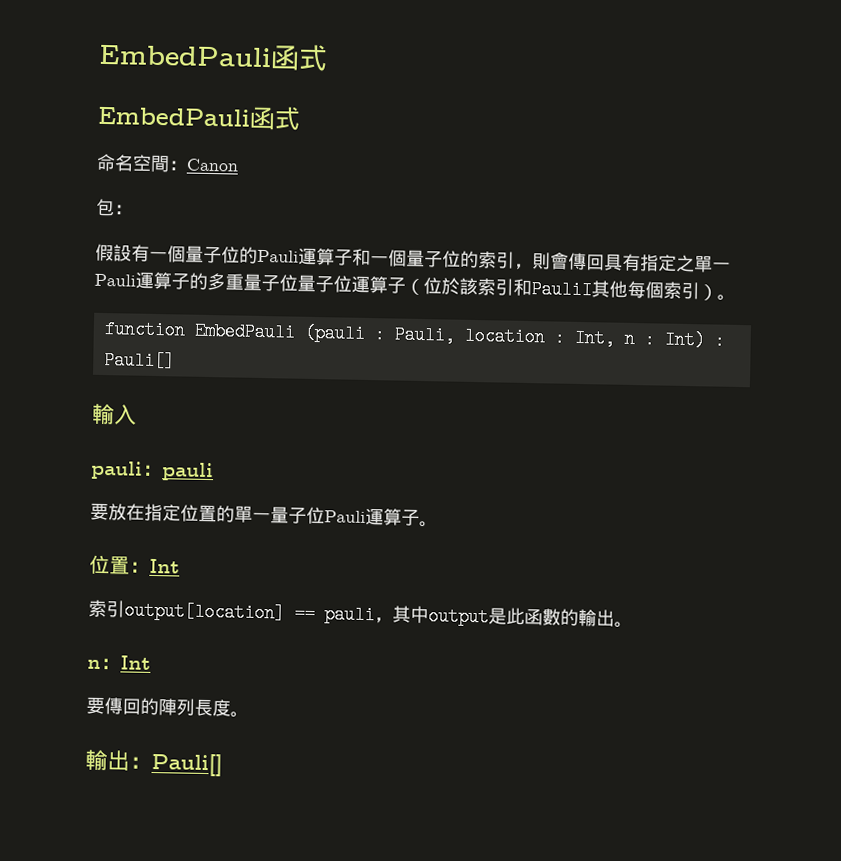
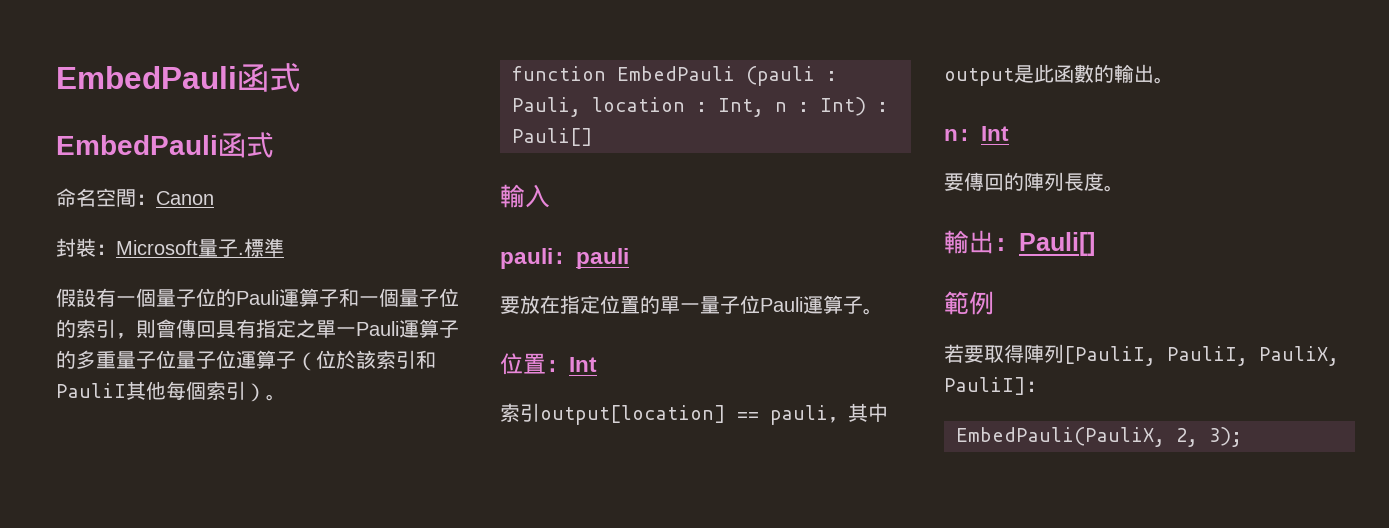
[95,198,133,217] 包： -> [56,238,284,257] 封裝：Microsoft量子.標準
(223, 764) none -> [944,291,994,315] [944,344,1339,366] [944,377,1046,395] [956,427,1242,447] // 範例 // 若要取得陣列[PauliI, PauliI, PauliX, PauliI]： // EmbedPauli(PauliX, 2, 3);

